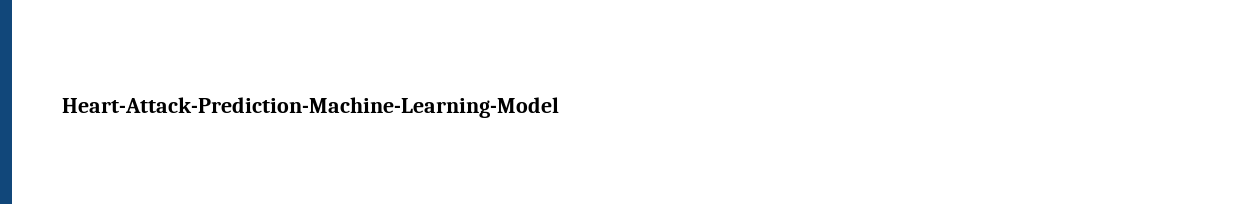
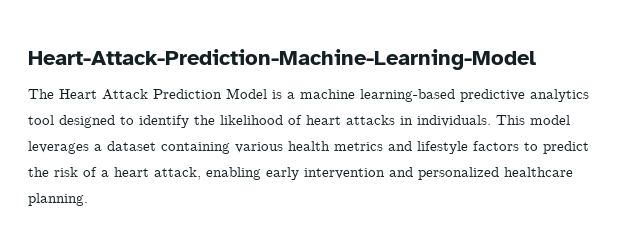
(559, 107) none -> [28,88,589,102] [28,115,570,128] [28,141,589,154] [28,167,573,180] [28,193,88,206] // The Heart Attack Prediction Model is a machine learning-based predictive analytics tool designed to identify the likelihood of heart attacks in individuals. This model leverages a dataset containing various health metrics and lifestyle factors to predict the risk of a heart attack, enabling early intervention and personalized healthcare planning.

